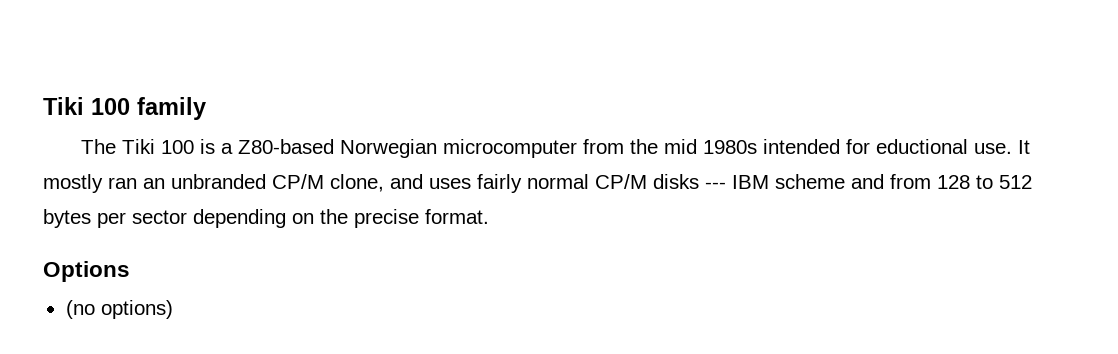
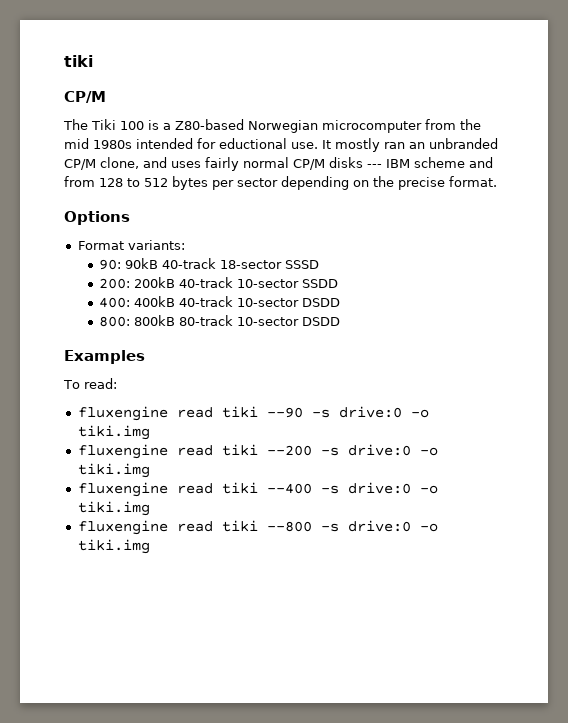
[43,97,206,120] Tiki 100 family -> [64,55,93,67] [64,91,106,103] tiki // CP/M
[65,300,173,319] (no options) -> [77,240,185,250] [99,258,320,270] [99,277,339,289] [99,296,341,308] [99,315,341,327] [64,350,145,364] [63,378,117,389] [77,406,429,421] [77,425,150,440] [77,444,438,459] [77,463,150,478] [77,482,438,497] [77,501,150,516] [77,520,438,535] [77,539,150,554] Format variants: // 90: 90kB 40-track 18-sector SSSD // 200: 200kB 40-track 10-sector SSDD // 400: 400kB 40-track 10-sector DSDD // 800: 800kB 80-track 10-sector DSDD // Examples // To read: // fluxengine read tiki --90 -s drive:0 -o tiki.img // fluxengine read tiki --200 -s drive:0 -o tiki.img // fluxengine read tiki --400 -s drive:0 -o tiki.img // fluxengine read tiki --800 -s drive:0 -o tiki.img

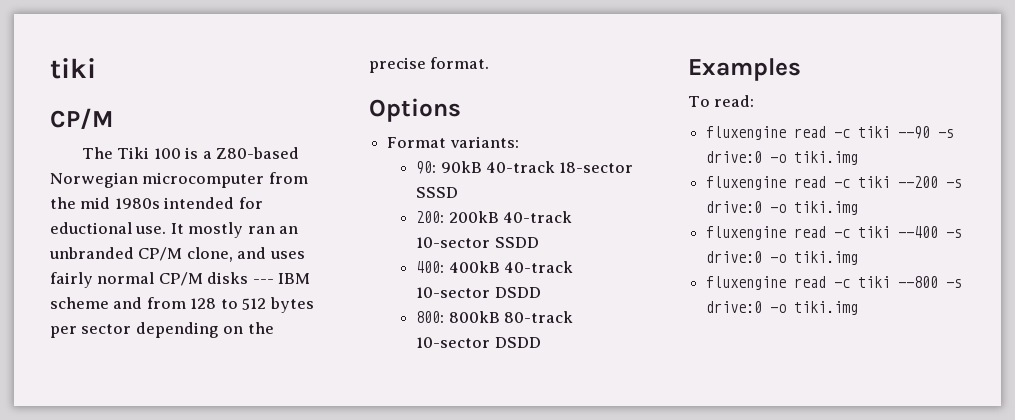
(213, 412) none -> [834,129,851,138] -c
(213, 450) none -> [834,179,851,188] -c
(213, 488) none -> [834,229,851,238] -c
(213, 526) none -> [834,279,851,288] -c

